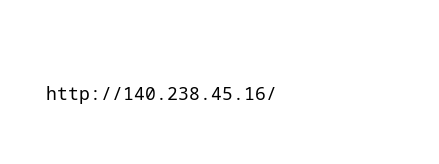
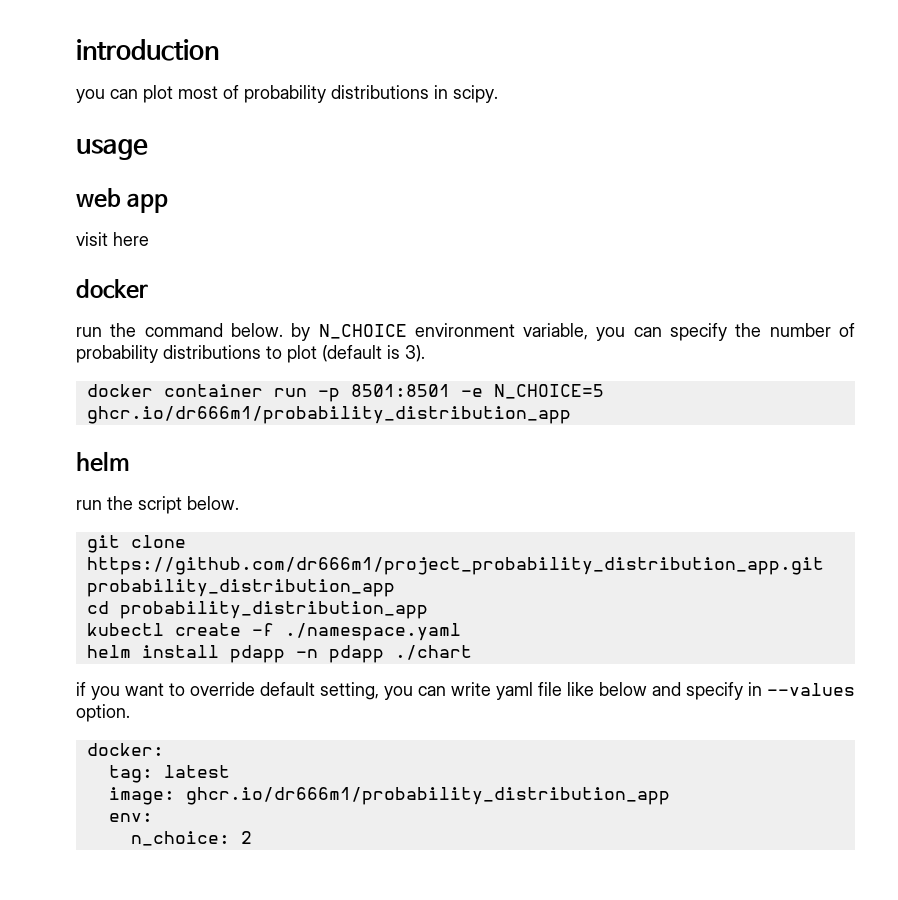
[46,86,277,104] http://140.238.45.16/ -> [76,39,219,61] [76,85,498,103] [76,139,148,160] [76,188,169,213] [76,232,149,246] [76,279,148,299] [76,323,855,341] [76,345,425,363] [86,384,604,402] [86,406,571,424] [76,451,130,472] [76,496,239,514] [86,535,186,553] [86,557,824,575] [86,579,395,597] [86,601,428,619] [86,623,461,641] [86,645,472,663] [76,682,855,700] [76,704,130,722] [86,743,164,756] [108,765,230,783] [108,787,670,805] [108,813,153,822] [130,831,252,846] introduction // you can plot most of probability distributions in scipy. // usage // web app // visit here // docker // run the command below. by N_CHOICE environment variable, you can specify the number of probability distributions to plot (default is 3). // docker container run -p 8501:8501 -e N_CHOICE=5 ghcr.io/dr666m1/probability_distribution_app // helm // run the script below. // git clone https://github.com/dr666m1/project_probability_distribution_app.git probability_distribution_app // cd probability_distribution_app // kubectl create -f ./namespace.yaml // helm install pdapp -n pdapp ./chart // if you want to override default setting, you can write yaml file like below and specify in --values option. // docker: // tag: latest // image: ghcr.io/dr666m1/probability_distribution_app // env: // n_choice: 2

